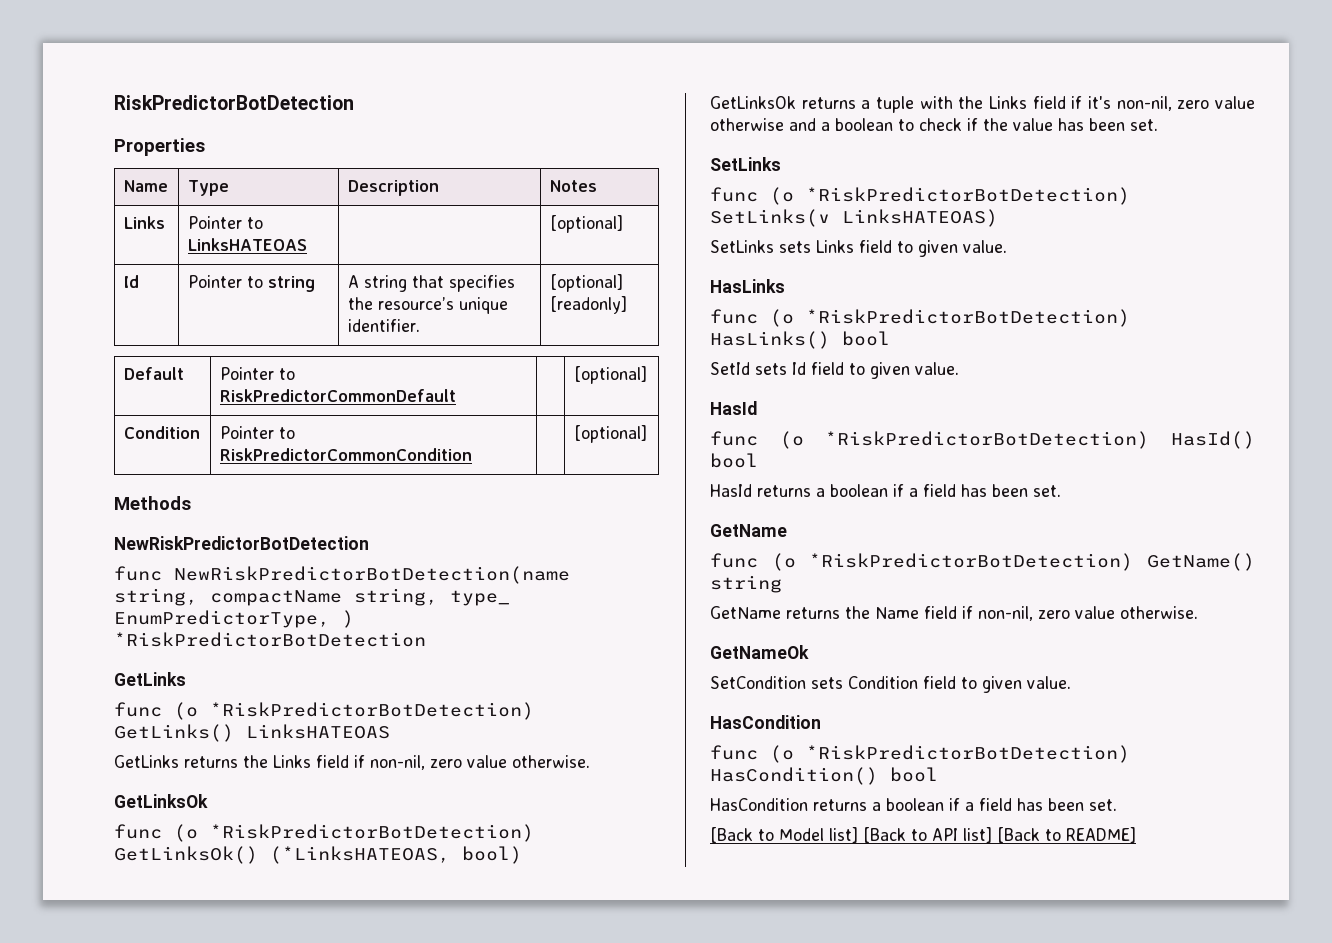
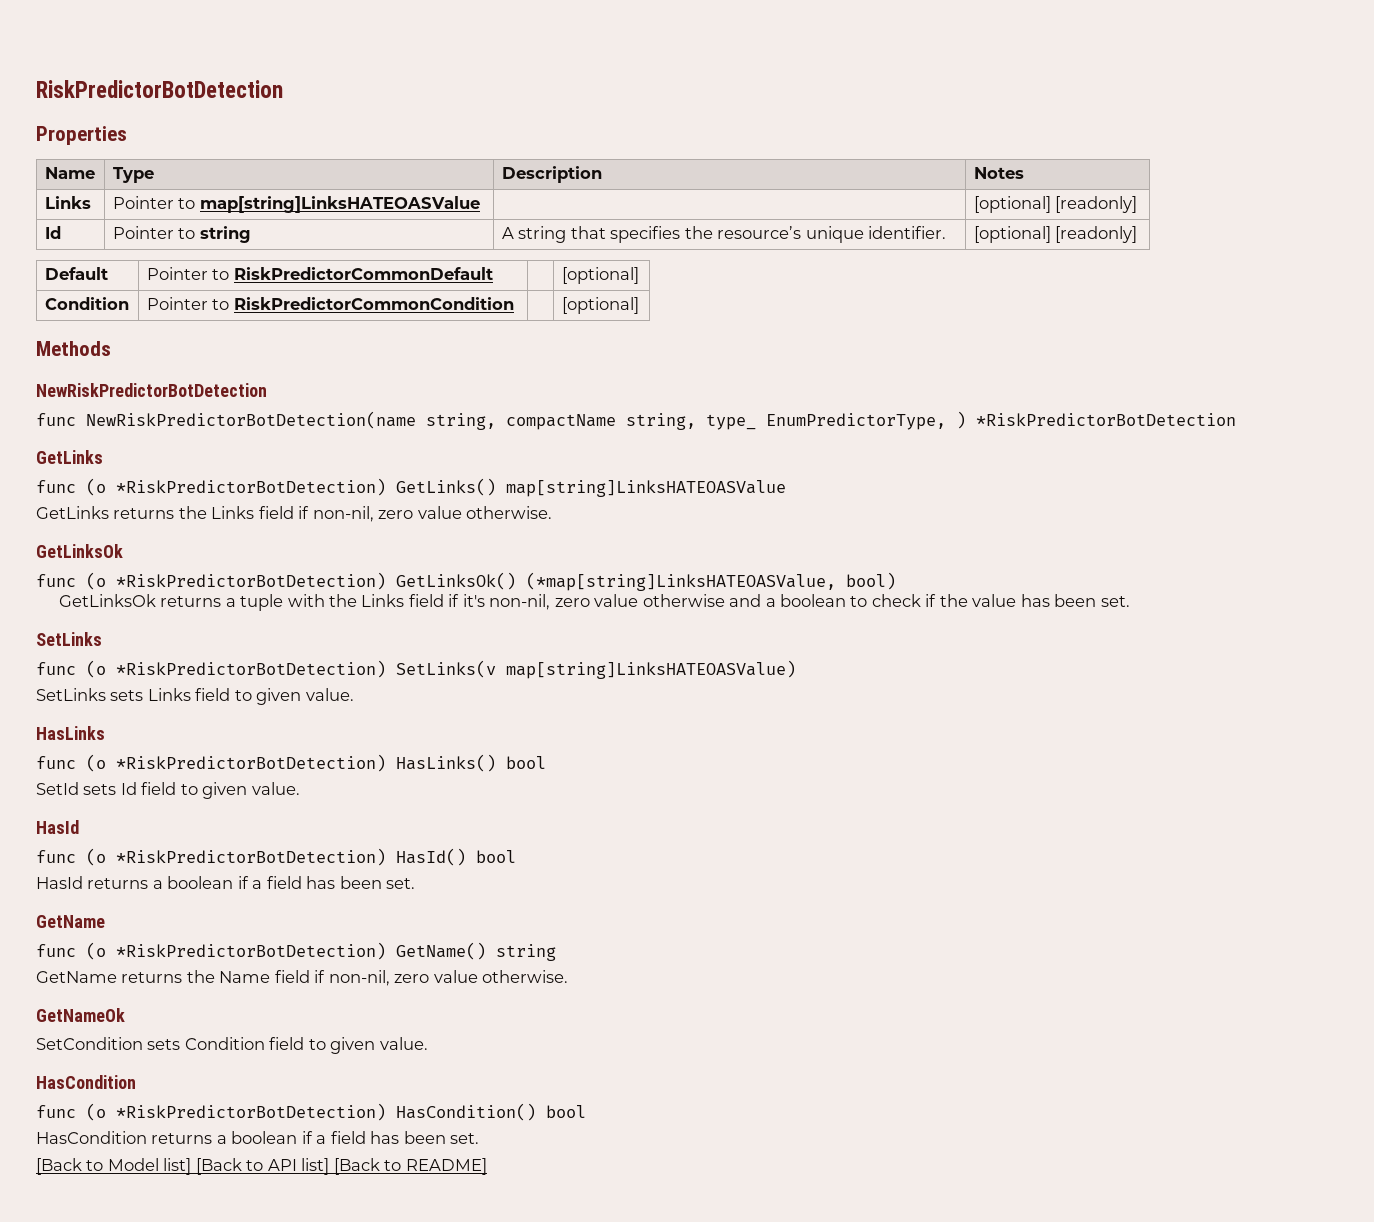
[187,238,307,251] [549,215,623,233] LinksHATEOAS | | [optional] -> [199,196,480,213] [973,196,1138,213] map[string]LinksHATEOASValue | | [optional] [readonly]
[246,724,390,739] LinksHATEOAS -> [506,480,786,497] map[string]LinksHATEOASValue
[270,846,450,864] (*LinksHATEOAS, -> [526,572,836,591] (*map[string]LinksHATEOASValue,
[842,209,998,227] LinksHATEOAS) -> [506,660,796,679] map[string]LinksHATEOASValue)

